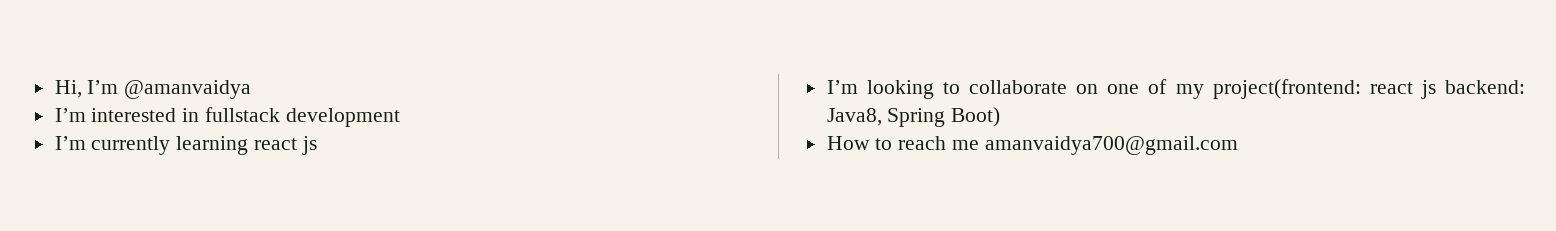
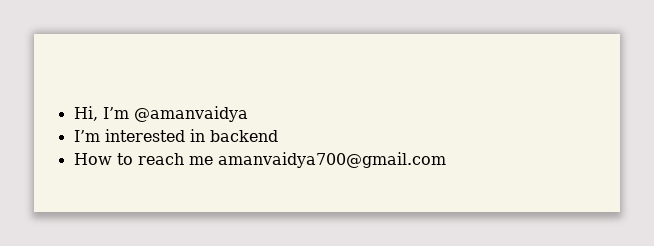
[205,107,400,127] [54,136,317,155] [826,79,1525,99] [826,107,1001,127] fullstack development // I’m currently learning react js // I’m looking to collaborate on one of my project(frontend: react js backend: Java8, Spring Boot) -> [209,130,278,142] backend

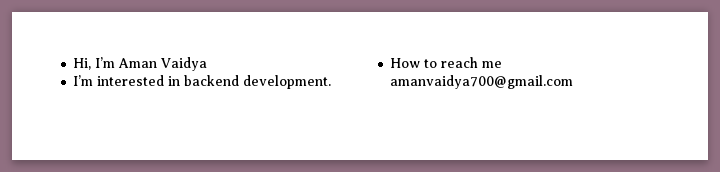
[133,106,248,122] @amanvaidya -> [118,57,208,71] Aman Vaidya
(278, 136) none -> [243,75,332,89] development.

